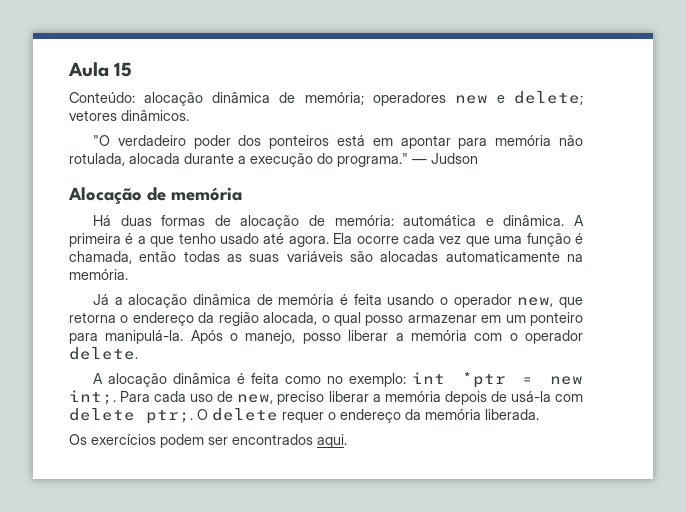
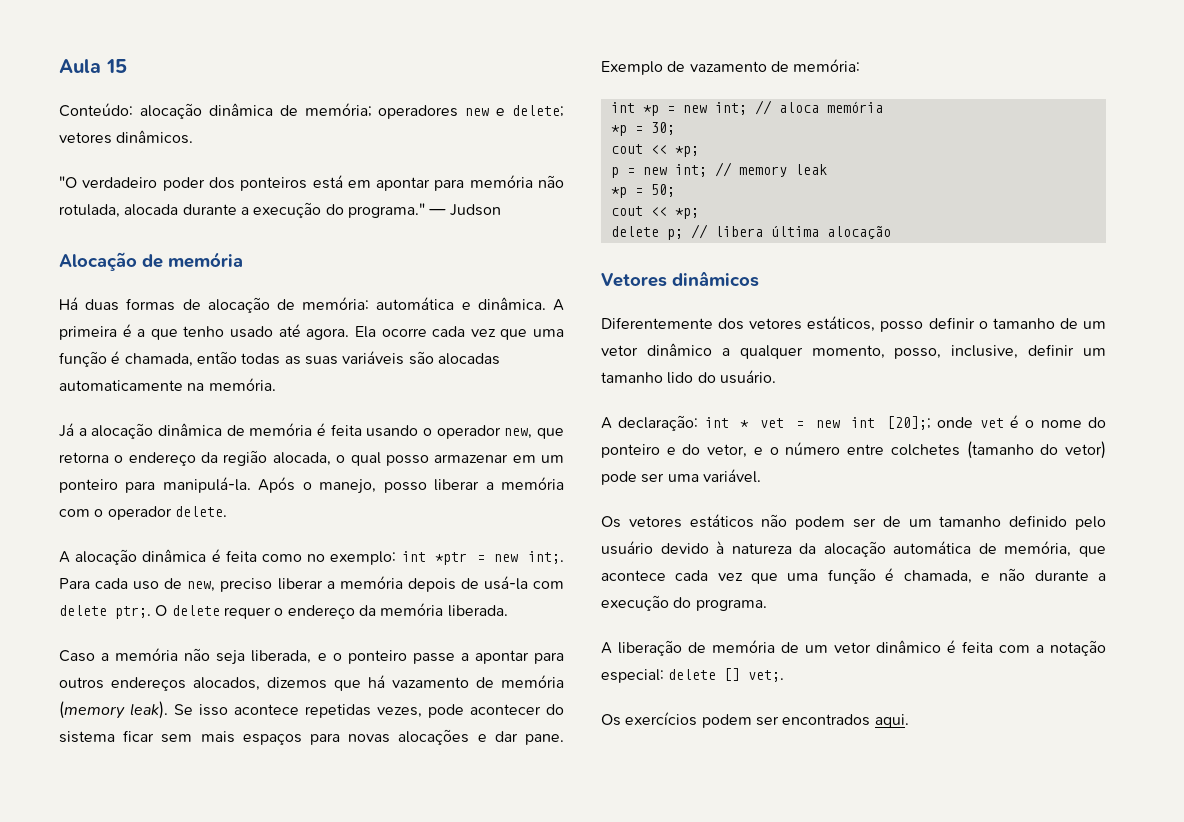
(539, 414) none -> [59,648,564,665] [59,675,564,691] [59,701,564,719] [59,729,564,745] [601,59,861,75] [610,100,883,116] [610,122,675,136] [610,144,699,157] [610,162,827,178] [610,184,675,198] [610,206,699,219] [610,224,891,240] [601,271,759,287] [601,316,1106,332] [601,343,1106,359] [601,370,776,384] [601,415,1106,431] [601,441,1106,459] [601,469,761,485] [601,514,1106,530] [601,541,1106,557] [601,568,1106,584] [601,595,767,611] [601,640,1106,656] [601,668,785,683] // Caso a memória não seja liberada, e o ponteiro passe a apontar para outros endereços alocados, dizemos que há vazamento de memória (memory leak). Se isso acontece repetidas vezes, pode acontecer do sistema ficar sem mais espaços para novas alocações e dar pane. Exemplo de vazamento de memória: // int *p = new int; // aloca memória // *p = 30; // cout << *p; // p = new int; // memory leak // *p = 50; // cout << *p; // delete p; // libera última alocação // Vetores dinâmicos // Diferentemente dos vetores estáticos, posso definir o tamanho de um vetor dinâmico a qualquer momento, posso, inclusive, definir um tamanho lido do usuário. // A declaração: int * vet = new int [20];; onde vet é o nome do ponteiro e do vetor, e o número entre colchetes (tamanho do vetor) pode ser uma variável. // Os vetores estáticos não podem ser de um tamanho definido pelo usuário devido à natureza da alocação automática de memória, que acontece cada vez que uma função é chamada, e não durante a execução do programa. // A liberação de memória de um vetor dinâmico é feita com a notação especial: delete [] vet;.

